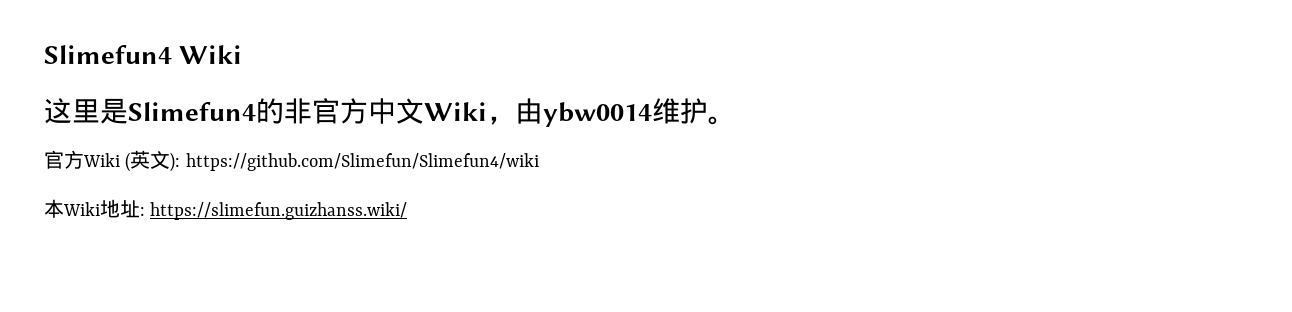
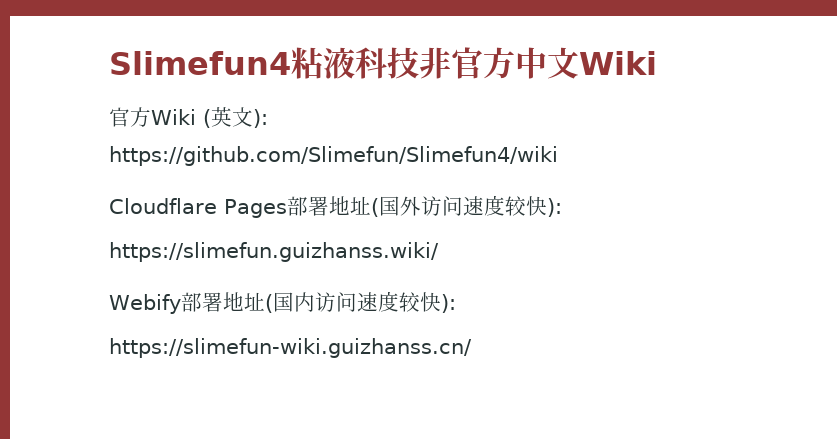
[44,45,243,64] [44,98,284,124] Slimefun4 Wiki // 这里是Slimefun4的 -> [109,47,419,79] Slimefun4粘液科技
[487,98,736,127] ，由ybw0014维护。 -> (657, 63) none
(181, 162) none -> (268, 118) //
[44,199,408,220] 本Wiki地址: https://slimefun.guizhanss.wiki/ -> [109,195,562,218] [109,242,439,262] [109,291,456,314] [109,338,472,358] Cloudflare Pages部署地址(国外访问速度较快): // https://slimefun.guizhanss.wiki/ // Webify部署地址(国内访问速度较快): // https://slimefun-wiki.guizhanss.cn/

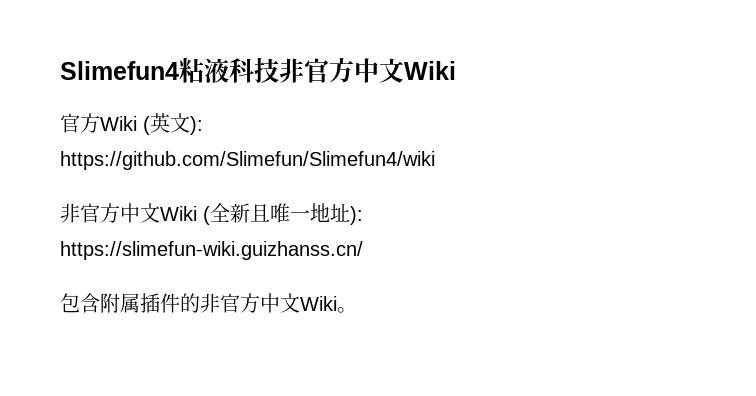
[109,195,562,218] [109,242,439,262] [109,291,456,314] [109,338,472,358] Cloudflare Pages部署地址(国外访问速度较快): // https://slimefun.guizhanss.wiki/ // Webify部署地址(国内访问速度较快): // https://slimefun-wiki.guizhanss.cn/ -> [60,203,363,225] [60,241,363,260] [60,293,357,313] 非官方中文Wiki (全新且唯一地址): // https://slimefun-wiki.guizhanss.cn/ // 包含附属插件的非官方中文Wiki。

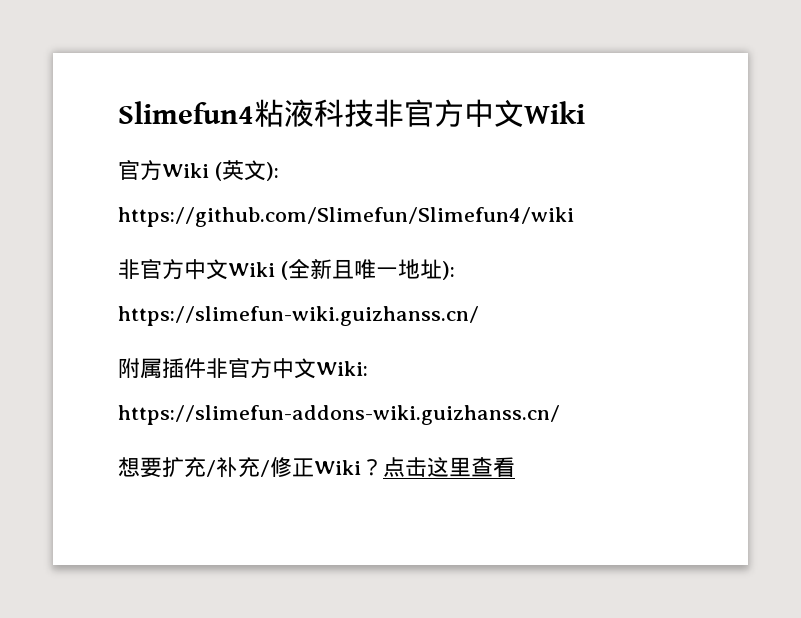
[60,293,100,313] 包含 -> (479, 316) none
[180,293,357,313] 的非官方中文Wiki。 -> [206,358,368,379] [118,405,560,425] [118,457,515,478] 非官方中文Wiki: // https://slimefun-addons-wiki.guizhanss.cn/ // 想要扩充/补充/修正Wiki？点击这里查看

